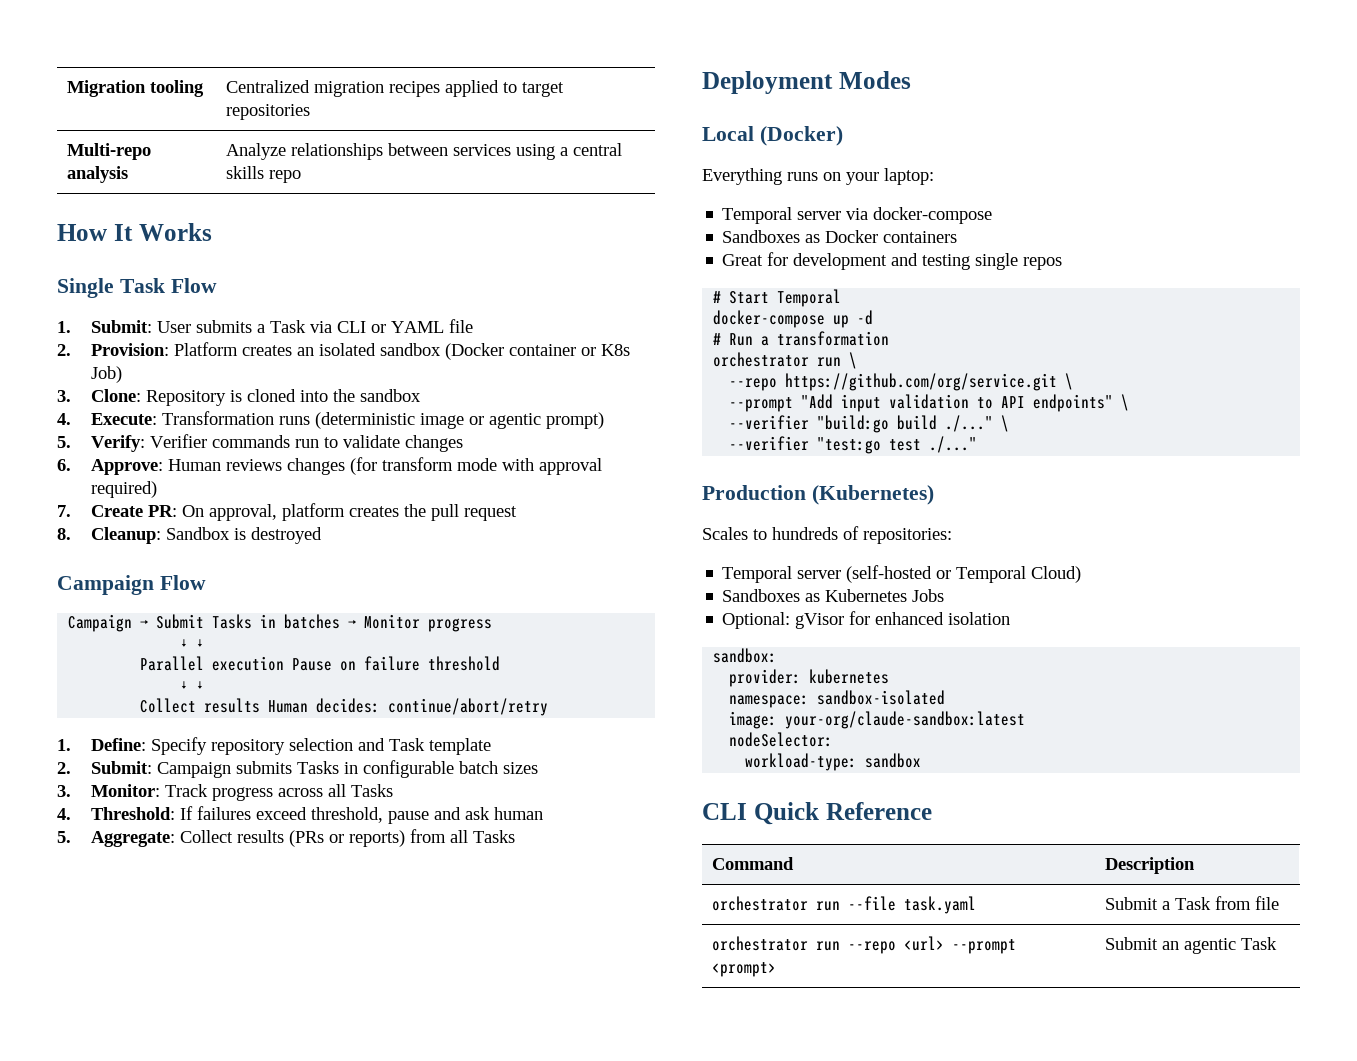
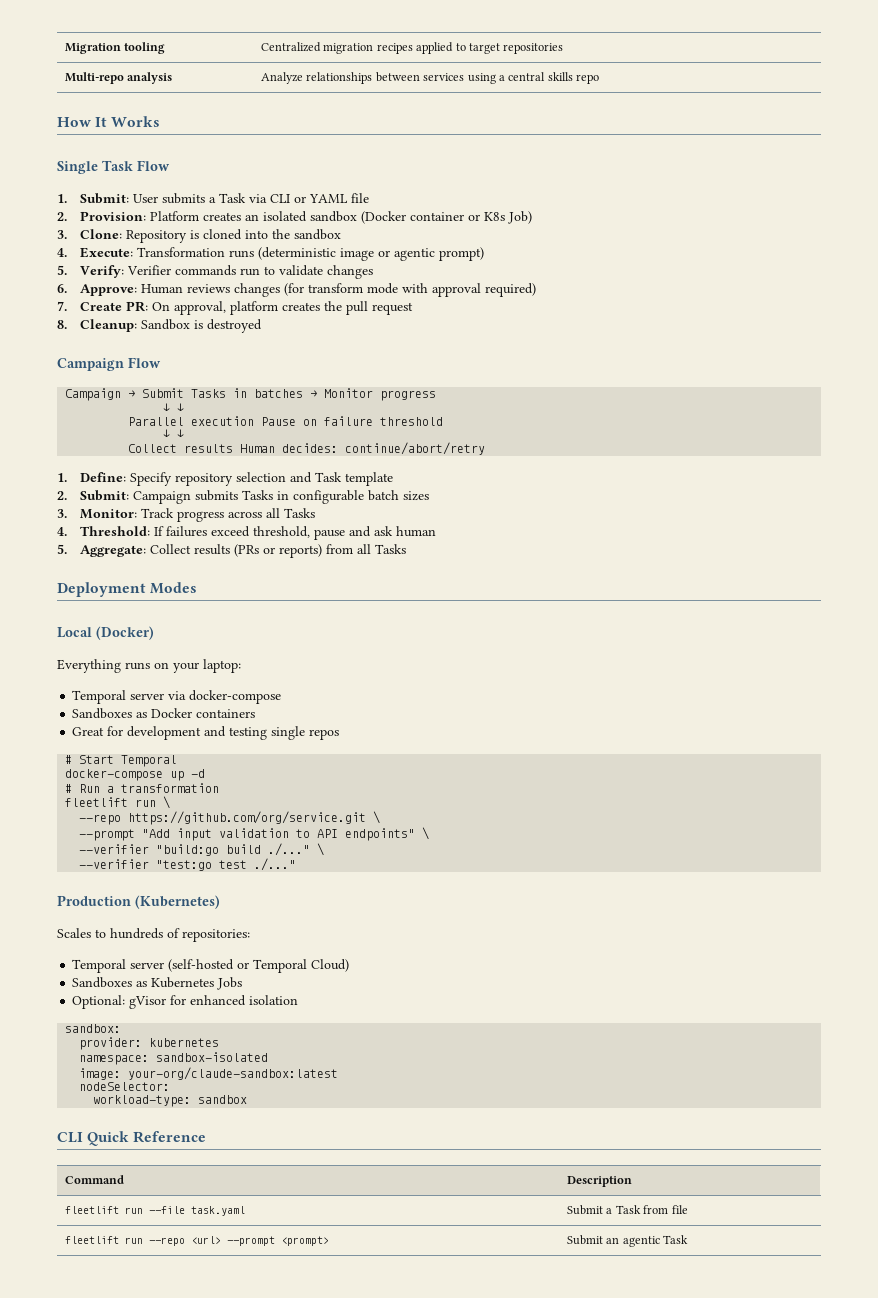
[713,352,810,367] orchestrator -> [65,797,129,807] fleetlift
[711,896,808,911] orchestrator -> [65,1206,120,1214] fleetlift
[711,936,808,951] orchestrator -> [65,1236,120,1244] fleetlift

